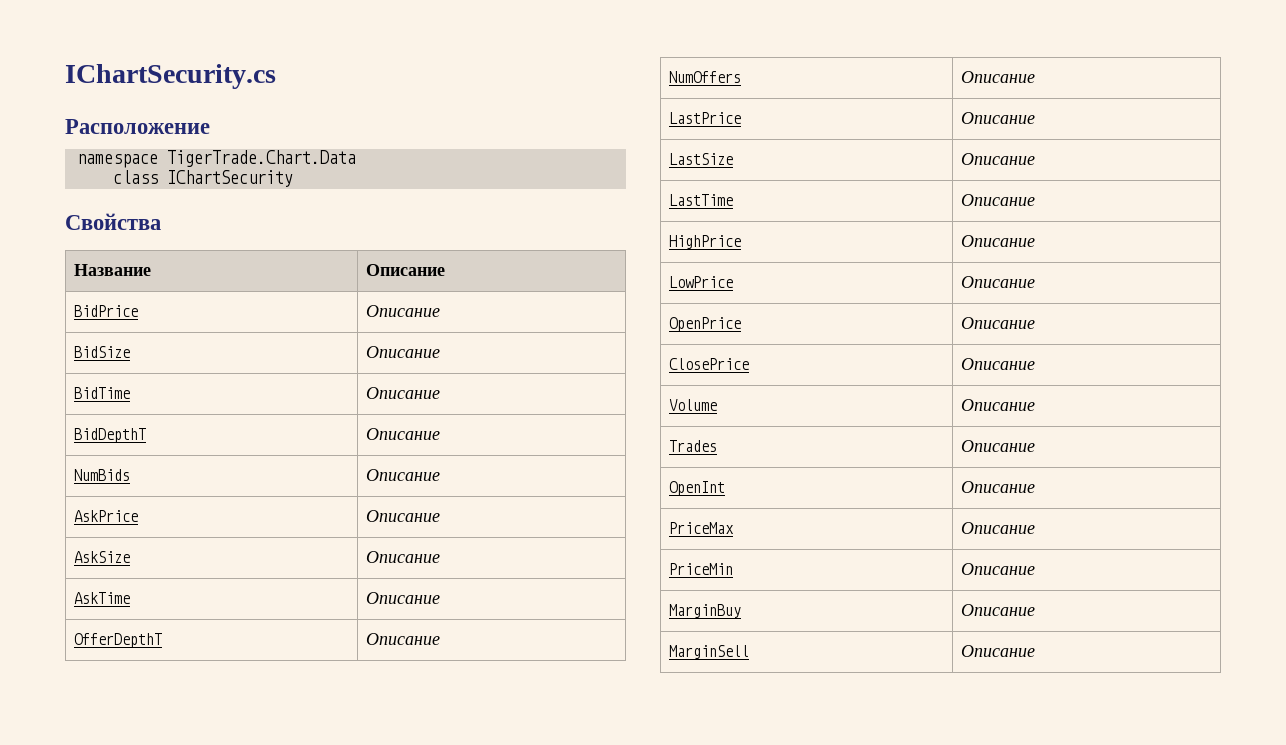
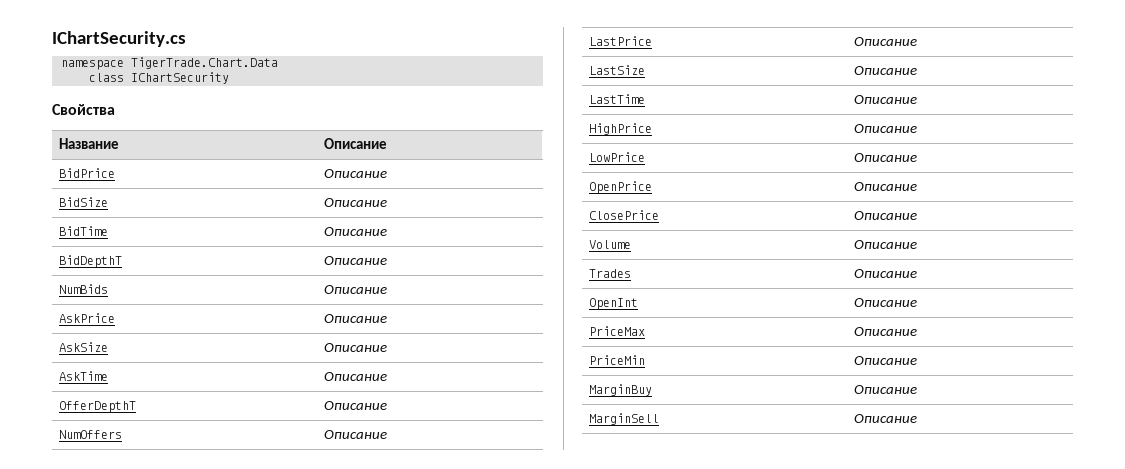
[65,119,210,134] // Расположение -> (186, 39) none

